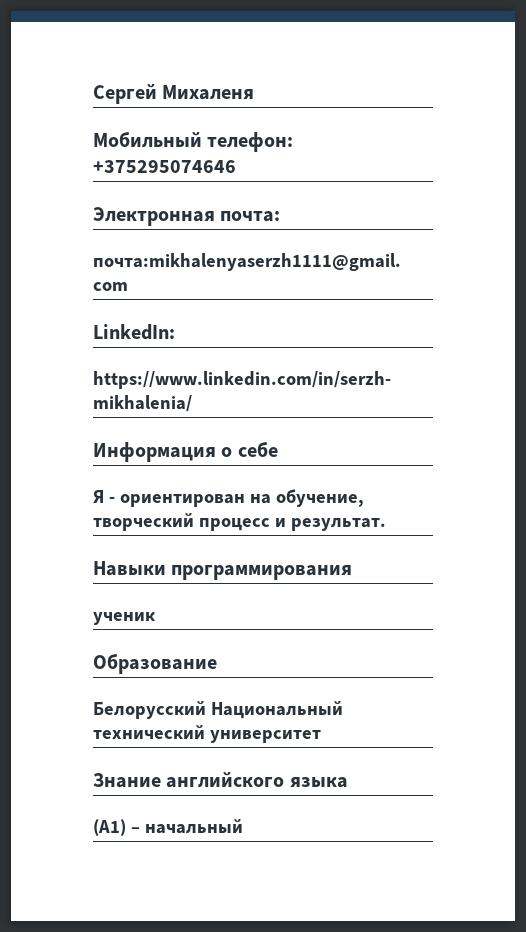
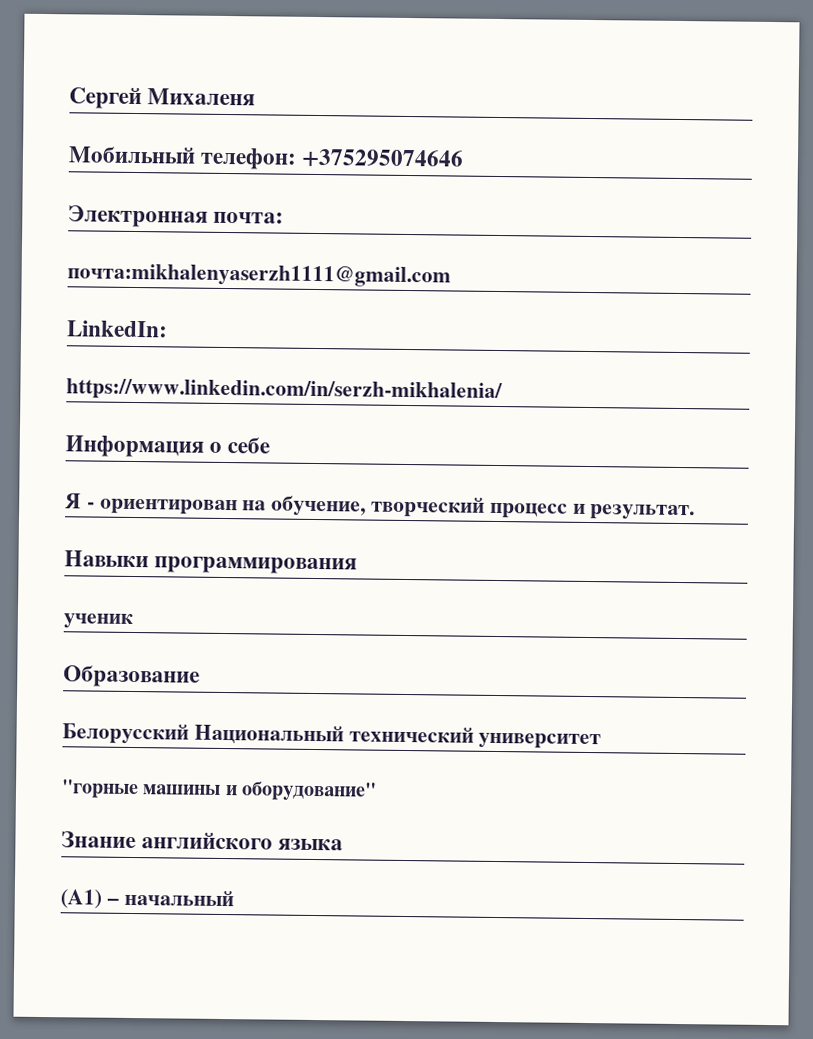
(321, 736) none -> [61,779,378,802] // "горные машины и оборудование"

